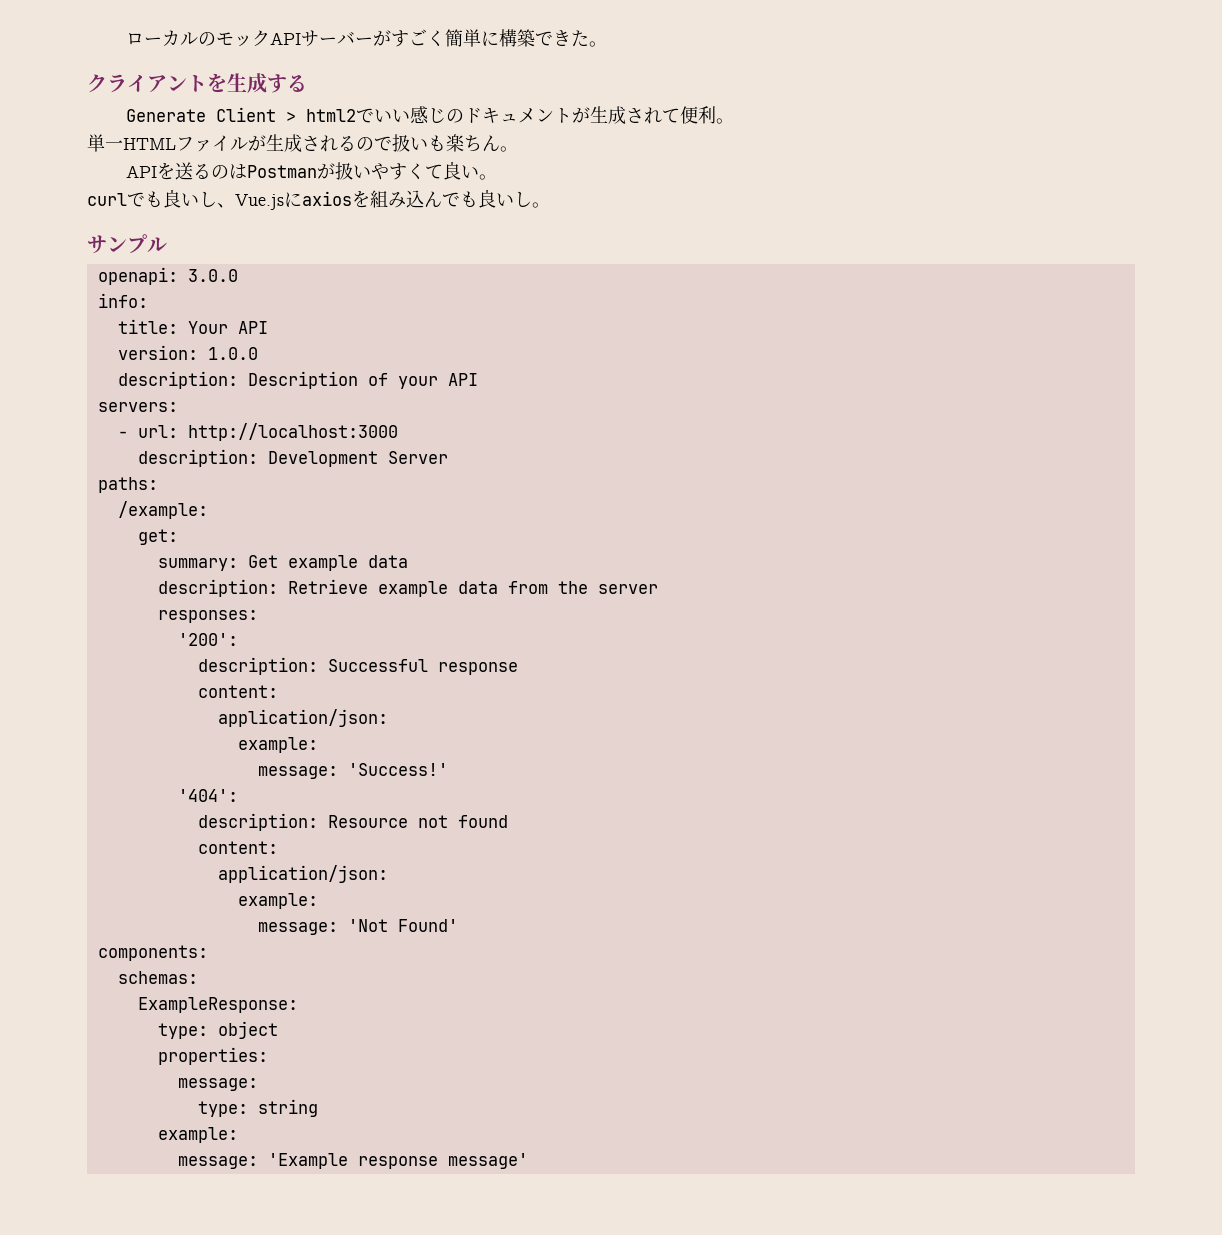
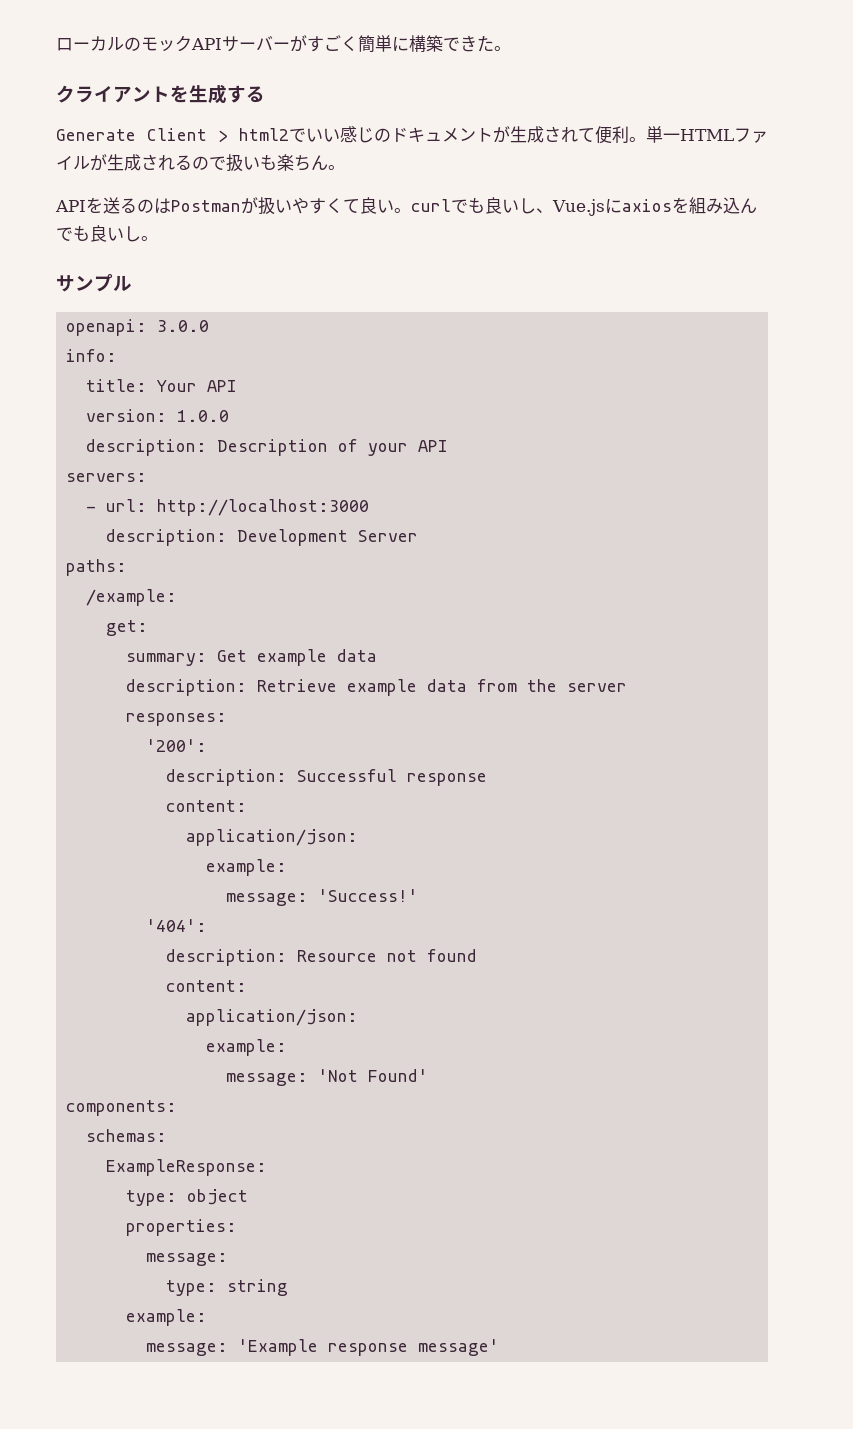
(734, 121) // -> (646, 139) none
(497, 177) // -> (411, 210) none

